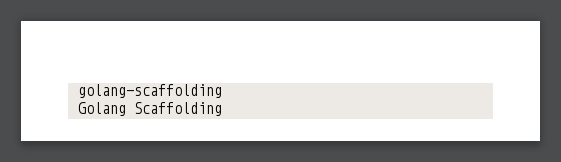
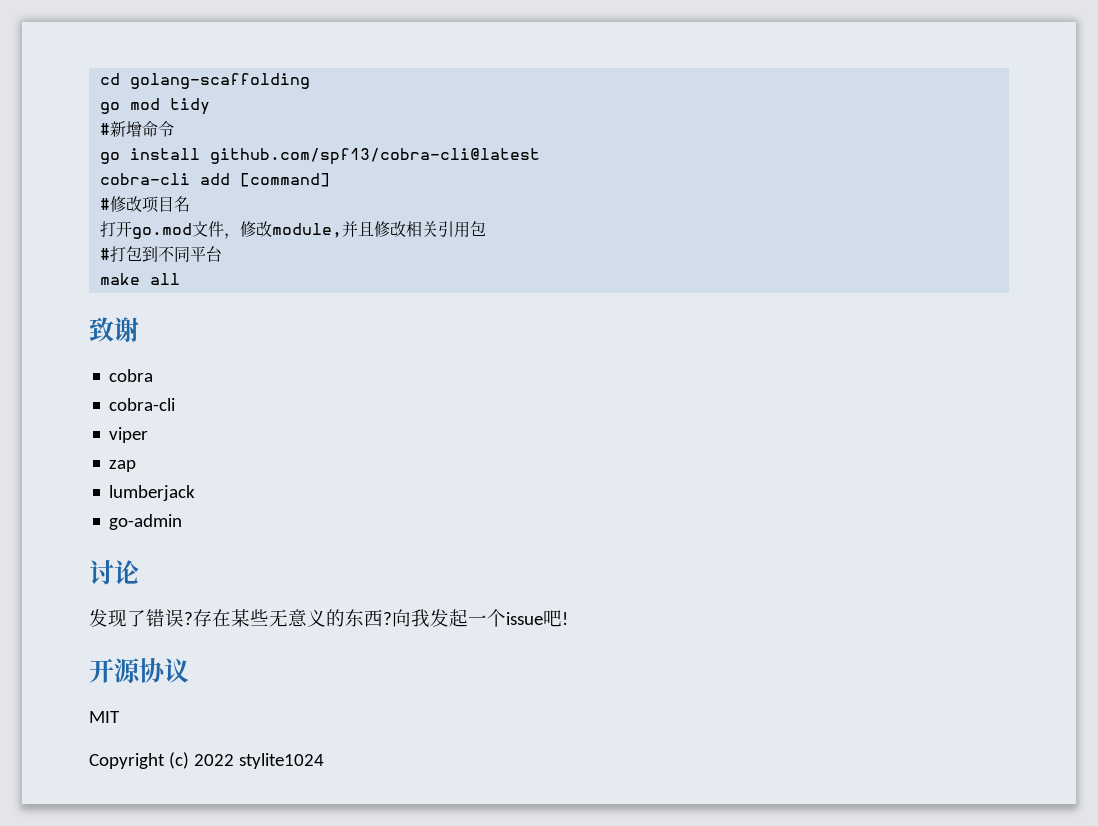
(77, 91) none -> [100,73,121,85] cd
[77,102,222,116] Golang Scaffolding -> [100,98,211,115] [100,121,175,137] [100,148,541,165] [100,173,331,187] [100,196,191,213] [100,221,487,239] [100,246,223,262] [100,273,181,285] [89,317,139,342] [109,369,154,382] [109,398,176,411] [109,427,149,443] [109,460,137,472] [109,485,196,501] [109,514,183,530] [89,560,139,585] [89,609,568,627] [89,658,189,683] [89,711,120,723] [89,752,324,769] go mod tidy // #新增命令 // go install github.com/spf13/cobra-cli@latest // cobra-cli add [command] // #修改项目名 // 打开go.mod文件，修改module,并且修改相关引用包 // #打包到不同平台 // make all // 致谢 // cobra // cobra-cli // viper // zap // lumberjack // go-admin // 讨论 // 发现了错误?存在某些无意义的东西?向我发起一个issue吧! // 开源协议 // MIT // Copyright (c) 2022 stylite1024

